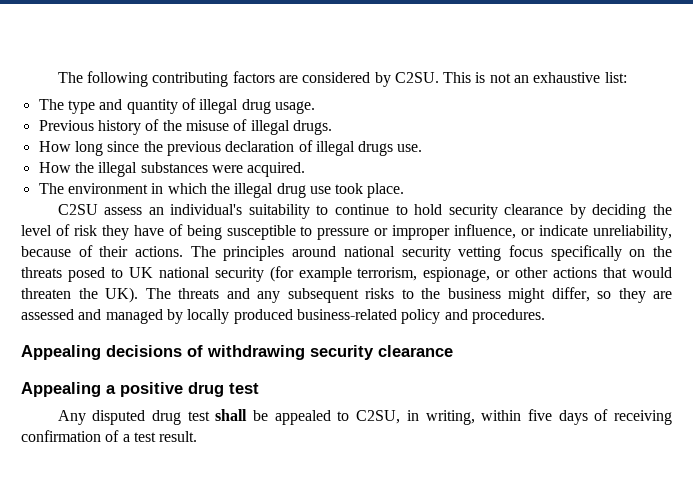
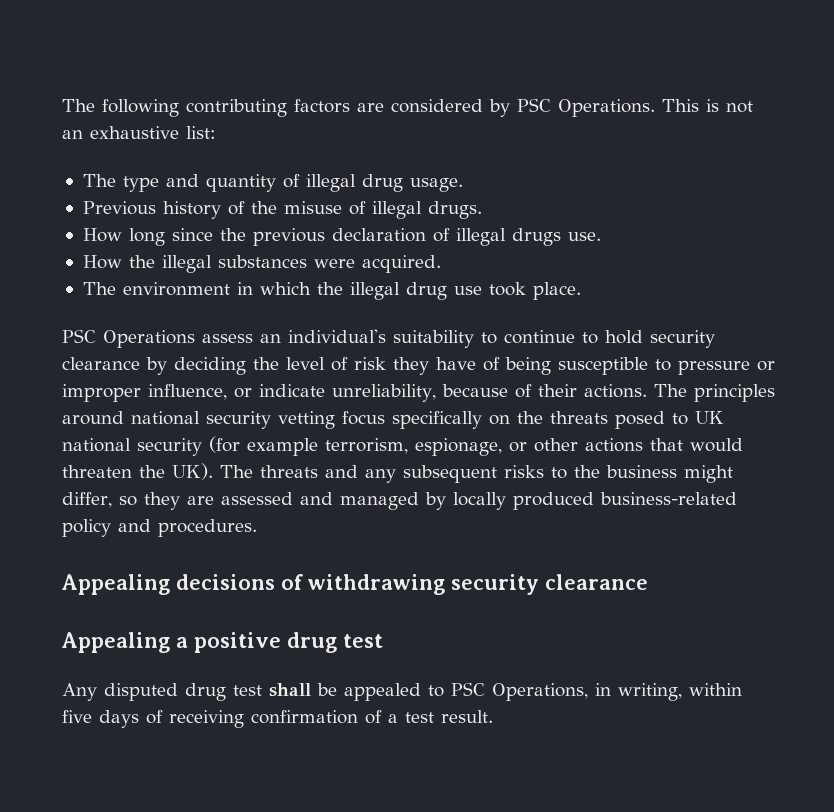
[394,72,439,83] C2SU. -> [517,98,655,117] PSC Operations.
[57,204,98,215] C2SU -> [62,329,195,348] PSC Operations
[356,410,401,424] C2SU, -> [451,682,588,701] PSC Operations,

